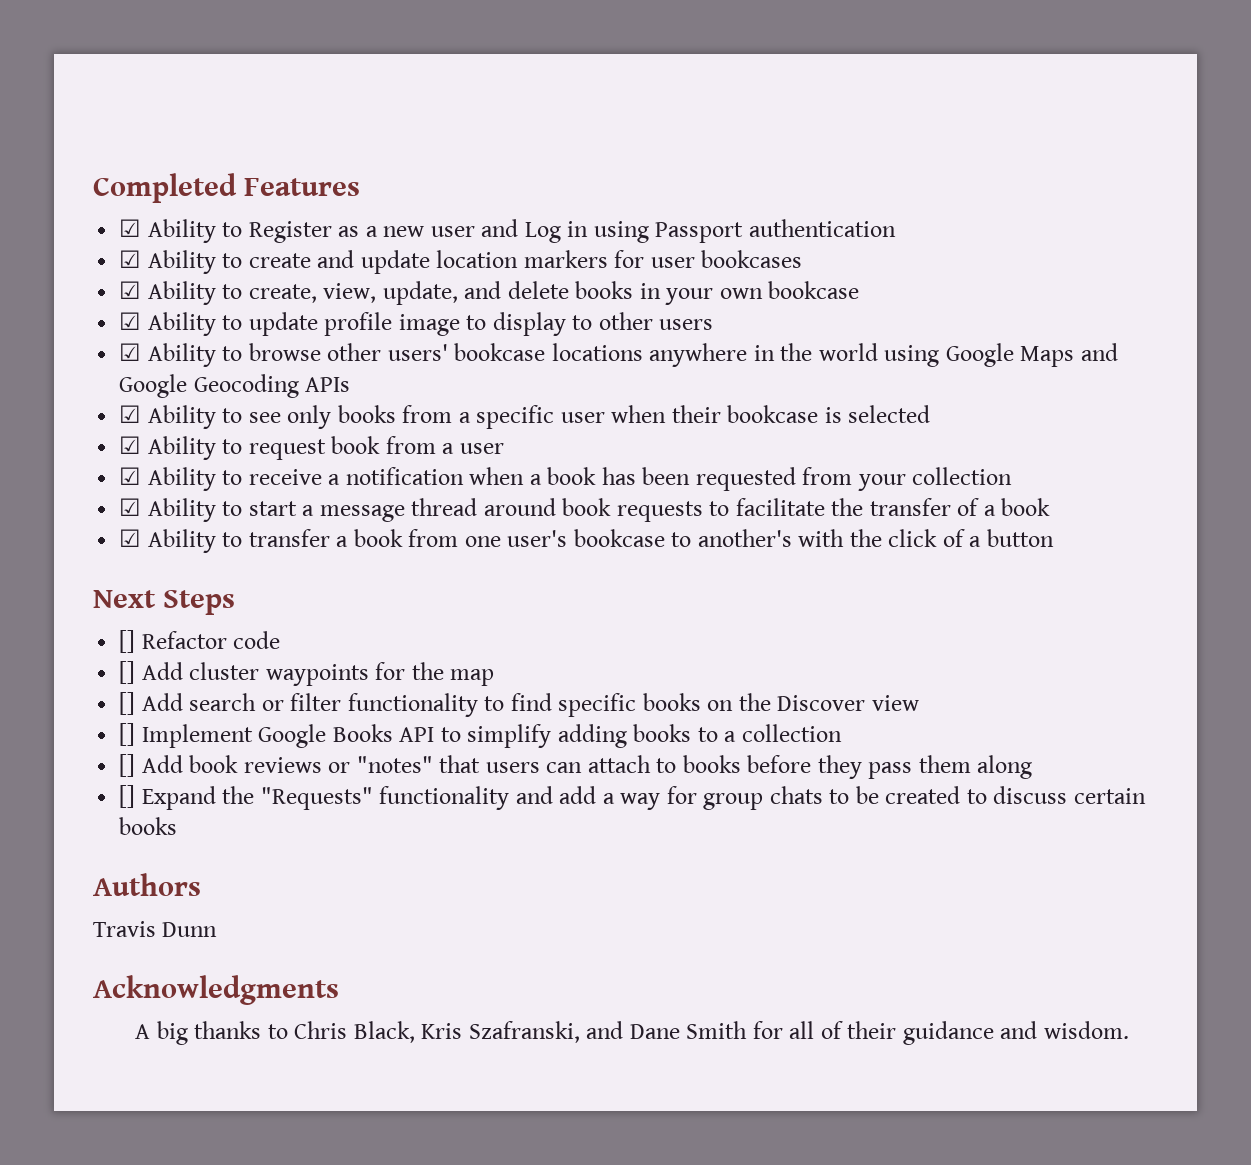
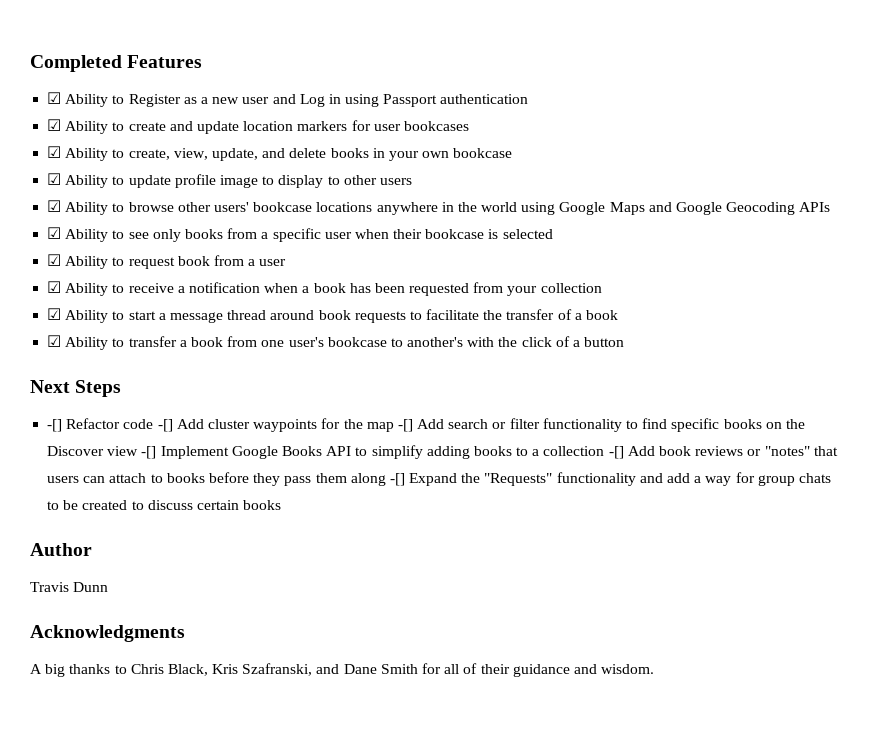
[119,630,136,653] [] -> [47,419,63,432] -[]
[119,661,136,684] // [] -> [157,419,173,432] -[]
[119,692,136,715] // [] -> [397,419,413,432] -[]
[119,723,136,746] // [] -> [141,446,157,459] -[]
[119,754,136,777] // [] -> [608,446,624,459] -[]
[119,785,136,808] // [] -> [389,473,405,486] -[]
[93,873,201,896] Authors -> [30,543,92,556] Author

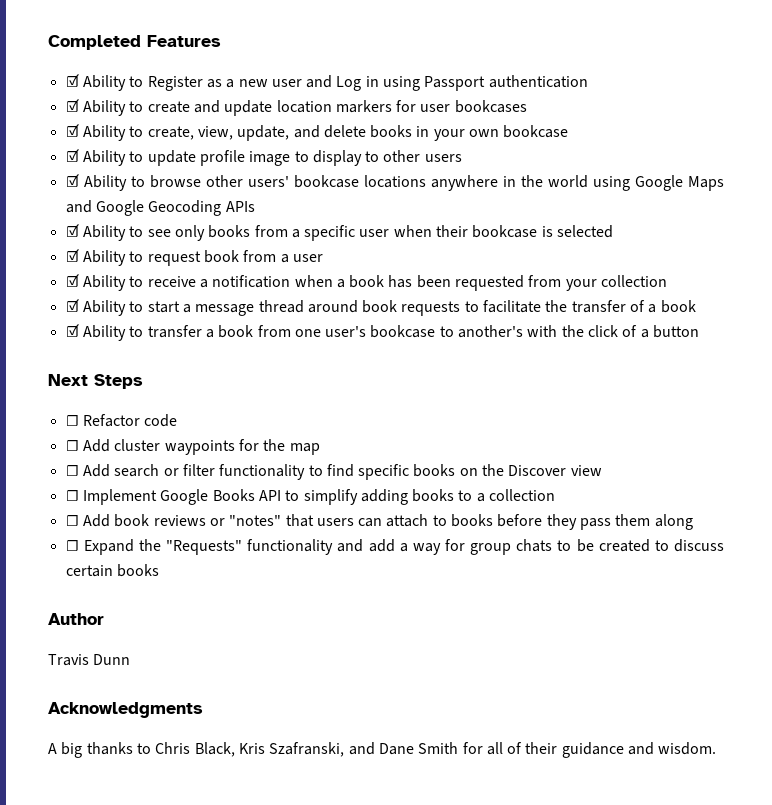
[47,419,63,432] -[] -> [65,415,79,426] ☐
[157,419,173,432] -[] -> [65,440,79,451] // ☐
[397,419,413,432] -[] -> [65,465,79,476] // ☐
[141,446,157,459] -[] -> [65,490,79,501] // ☐
[608,446,624,459] -[] -> [65,515,79,526] // ☐
[389,473,405,486] -[] -> [65,540,79,551] // ☐

